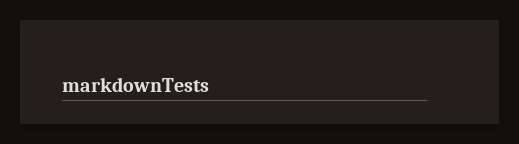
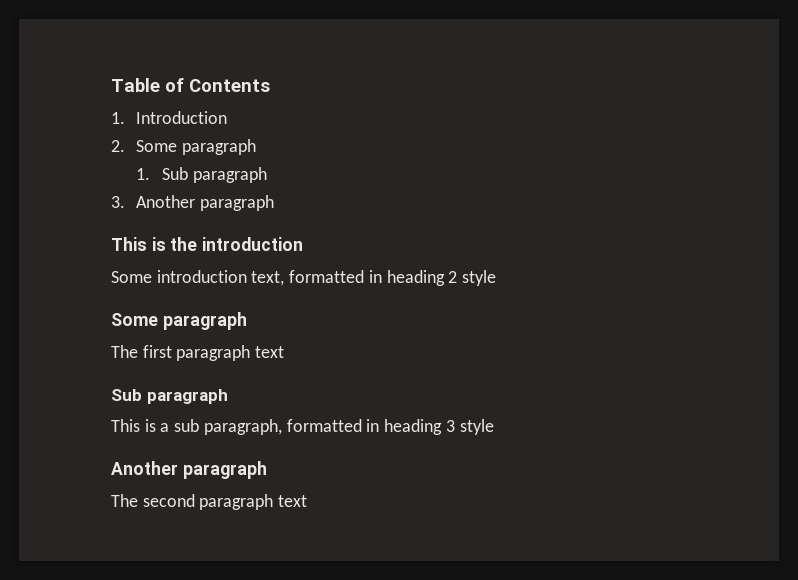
[62,77,209,92] markdownTests -> [111,78,270,92] [111,111,228,124] [111,139,257,155] [136,167,267,183] [111,195,275,211] [111,237,304,251] [111,270,497,286] [111,312,247,330] [111,345,285,361] [111,389,228,404] [111,419,494,435] [111,461,267,479] [111,494,308,510] Table of Contents // 1. Introduction // 2. Some paragraph // 1. Sub paragraph // 3. Another paragraph // This is the introduction // Some introduction text, formatted in heading 2 style // Some paragraph // The first paragraph text // Sub paragraph // This is a sub paragraph, formatted in heading 3 style // Another paragraph // The second paragraph text

